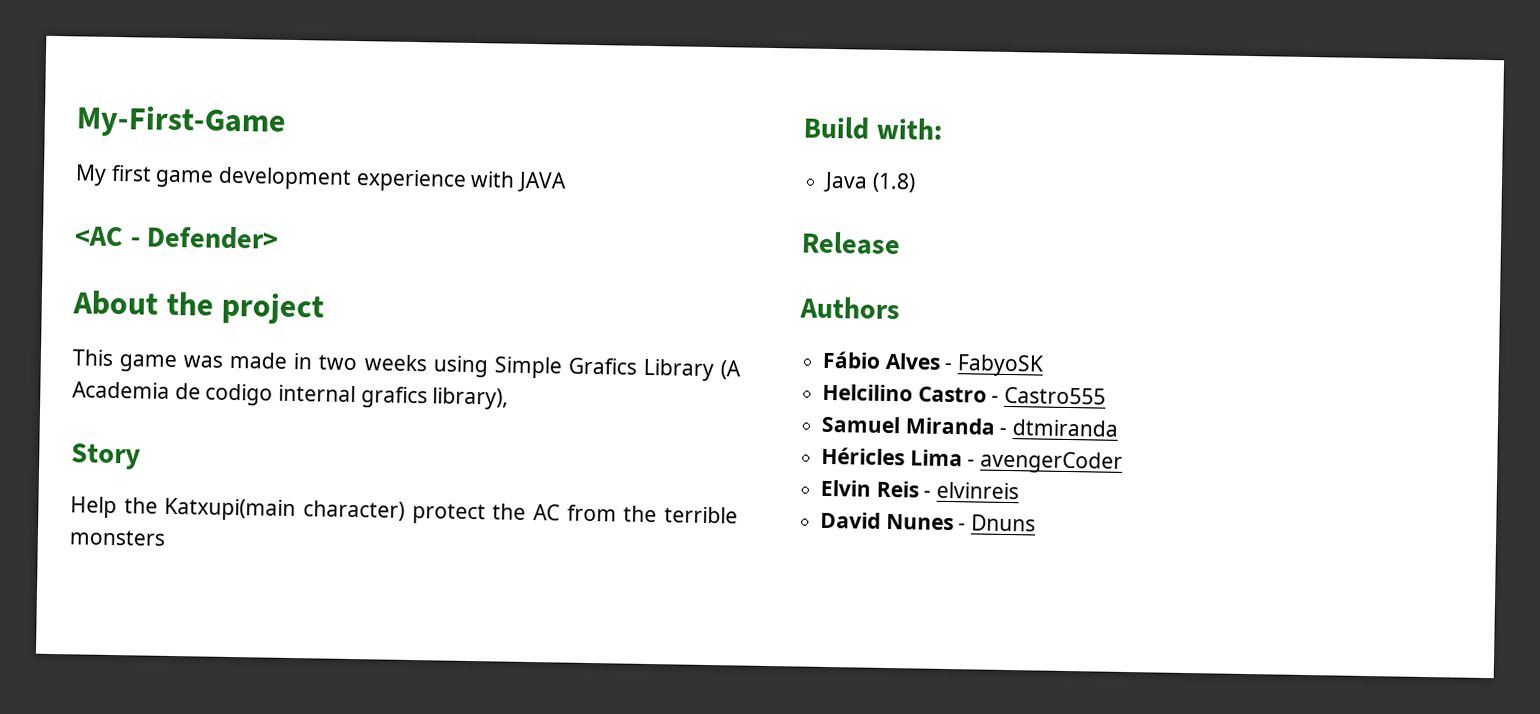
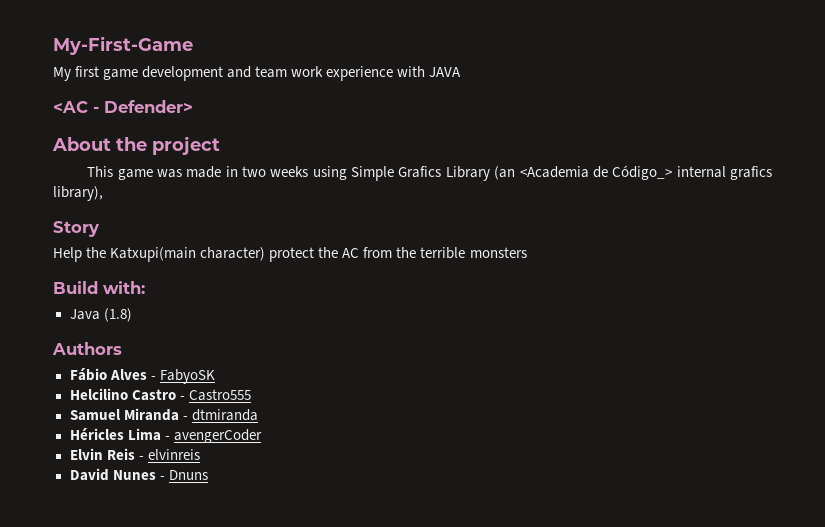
(353, 178) none -> [227,66,324,78] and team work
[720,360,741,380] [72,381,274,406] (A Academia de codigo -> [494,165,673,180] (an <Academia de Código_>
[801,231,901,256] // Release -> (132, 315) none

